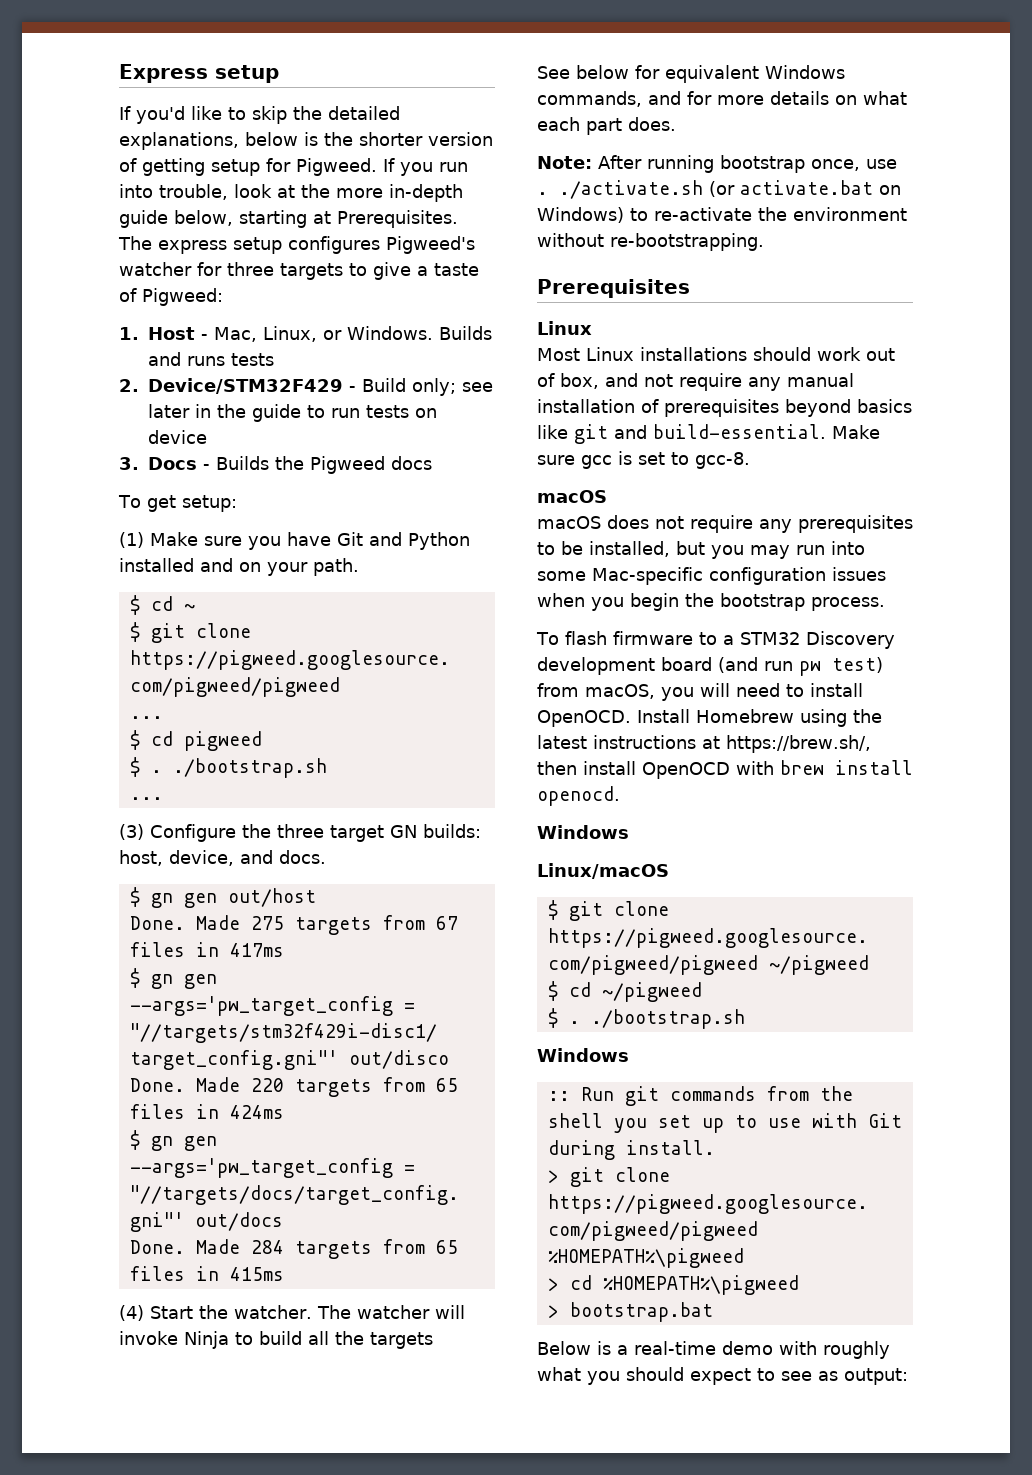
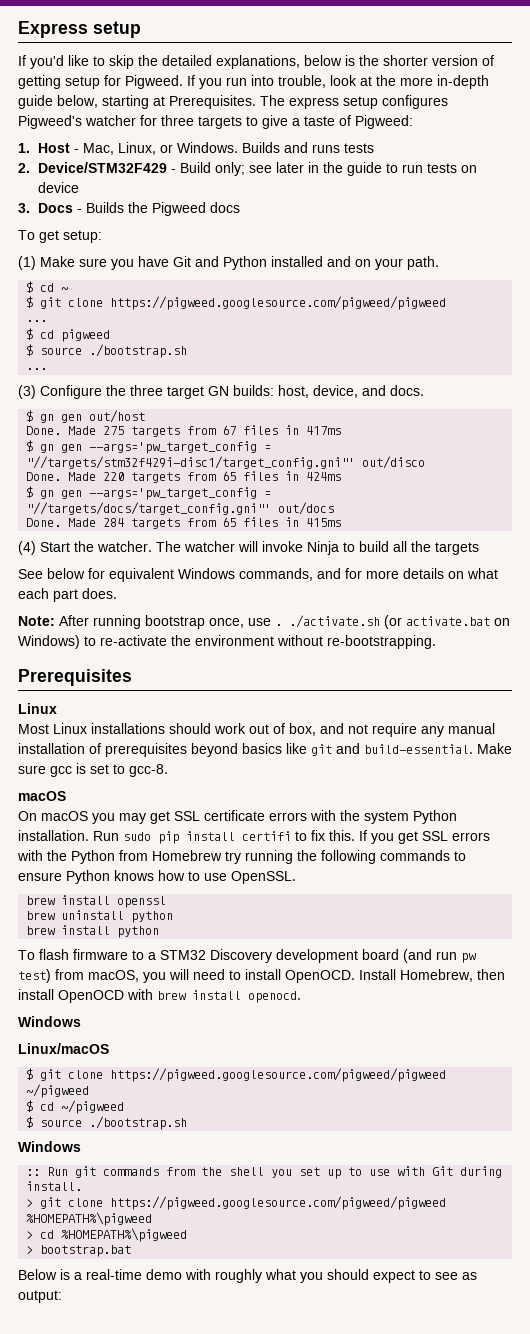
[150,770,162,773] . -> [40,347,83,355] source
[537,515,913,533] [537,541,865,559] [537,567,886,585] [537,593,885,611] macOS does not require any prerequisites to be installed, but you may run into some Mac-specific configuration issues when you begin the bootstrap process. -> [18,810,457,824] [18,830,490,844] [17,850,466,864] [18,870,296,884] [26,895,167,908] [26,910,174,923] [26,925,160,938] On macOS you may get SSL certificate errors with the system Python installation. Run sudo pip install certifi to fix this. If you get SSL errors with the Python from Homebrew try running the following commands to ensure Python knows how to use OpenSSL. // brew install openssl // brew uninstall python // brew install python
[696,709,882,727] [537,735,871,753] Homebrew using the latest instructions at https://brew.sh/, -> [400,969,473,982] Homebrew,
[568,1021,580,1024] . -> [40,1119,83,1127] source

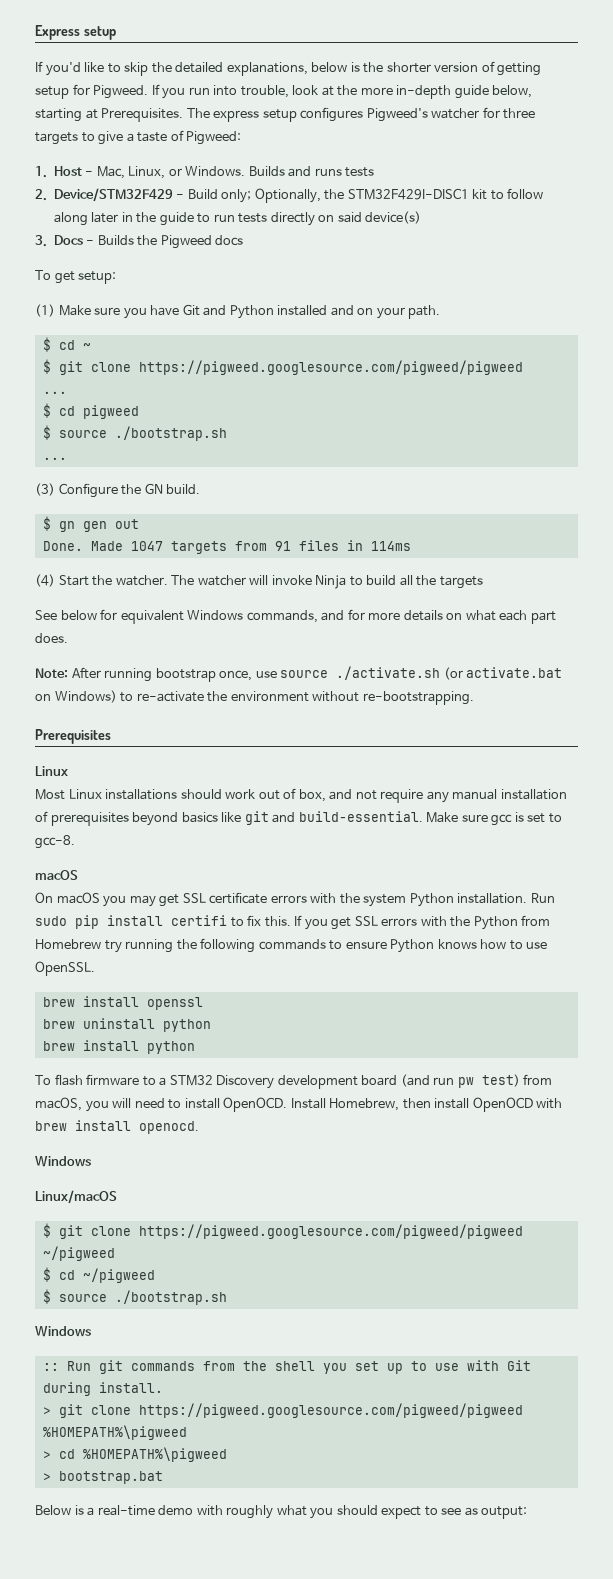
[249,165,273,173] see -> [254,188,544,203] [53,212,88,226] Optionally, the STM32F429I-DISC1 kit to follow along
[461,165,478,173] [38,182,80,193] on device -> [270,211,422,226] directly on said device(s)
[130,385,424,399] [26,410,146,423] [26,425,342,437] [26,440,272,454] [26,456,426,469] [26,471,342,483] [26,486,272,500] [26,502,335,515] [26,517,342,529] three target GN builds: host, device, and docs. // $ gn gen out/host // Done. Made 275 targets from 67 files in 417ms // $ gn gen --args='pw_target_config = "//targets/stm32f429i-disc1/target_config.gni"' out/disco // Done. Made 220 targets from 65 files in 424ms // $ gn gen --args='pw_target_config = "//targets/docs/target_config.gni"' out/docs // Done. Made 284 targets from 65 files in 415ms -> [144,483,201,494] [42,516,139,532] [42,540,411,554] GN build. // $ gn gen out // Done. Made 1047 targets from 91 files in 114ms
[275,624,282,626] . -> [280,670,329,678] source

